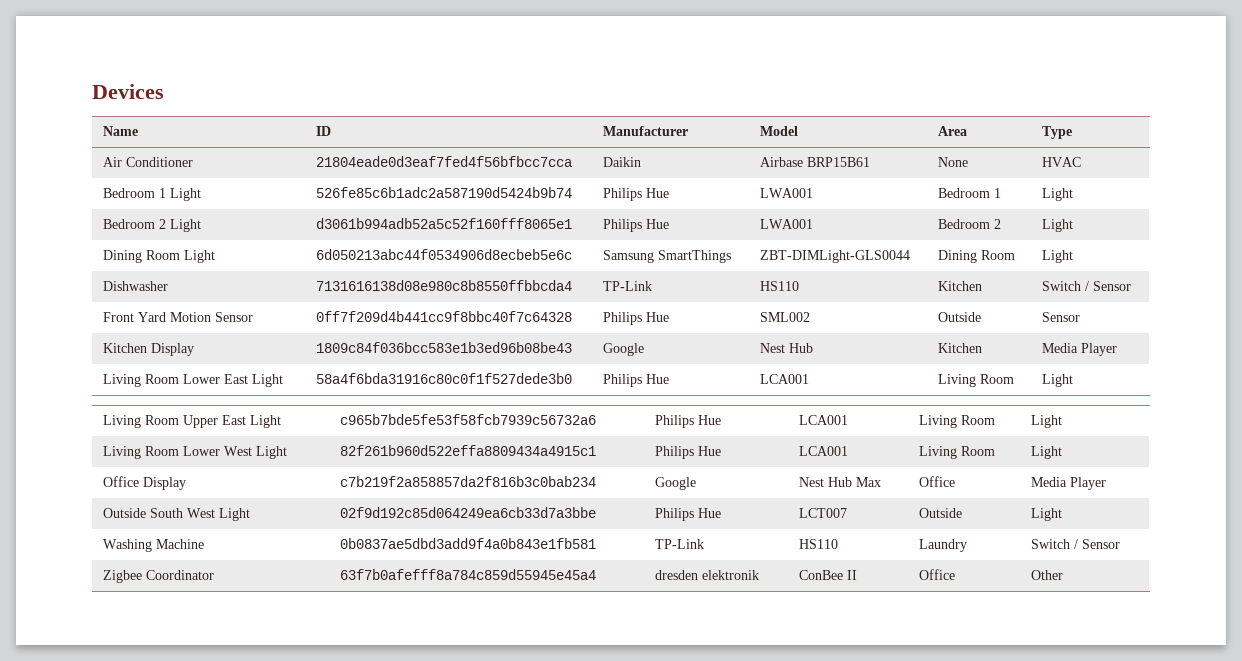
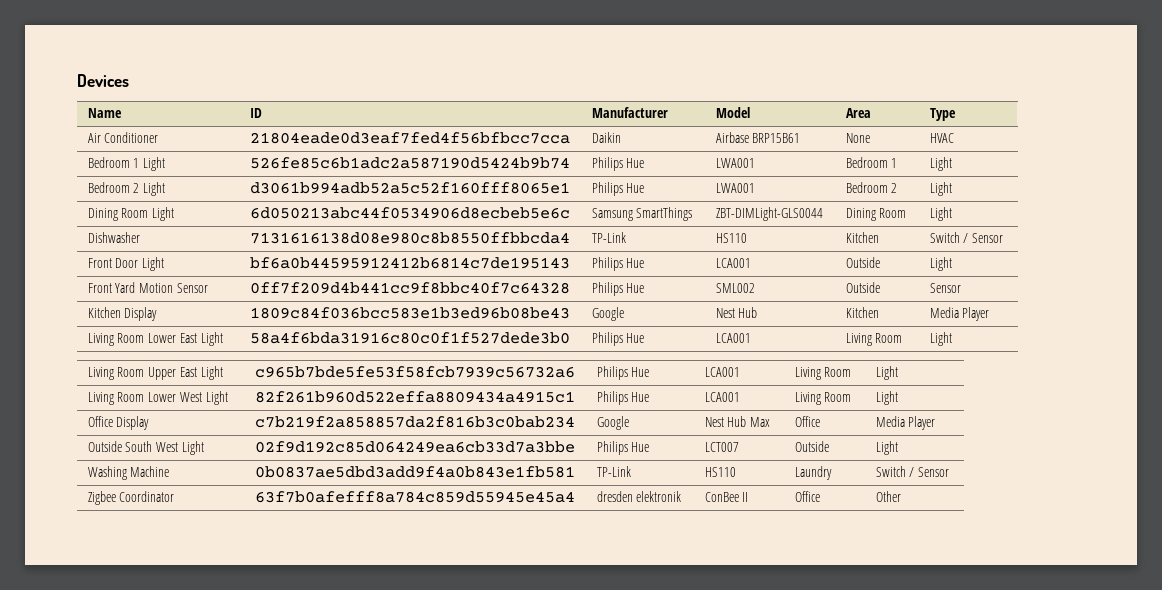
(1131, 286) none -> [87,257,165,271] [249,257,570,269] [591,257,645,271] [715,258,751,268] [845,257,880,268] [929,257,952,271] // Front Door Light | bf6a0b44595912412b6814c7de195143 | Philips Hue | LCA001 | Outside | Light

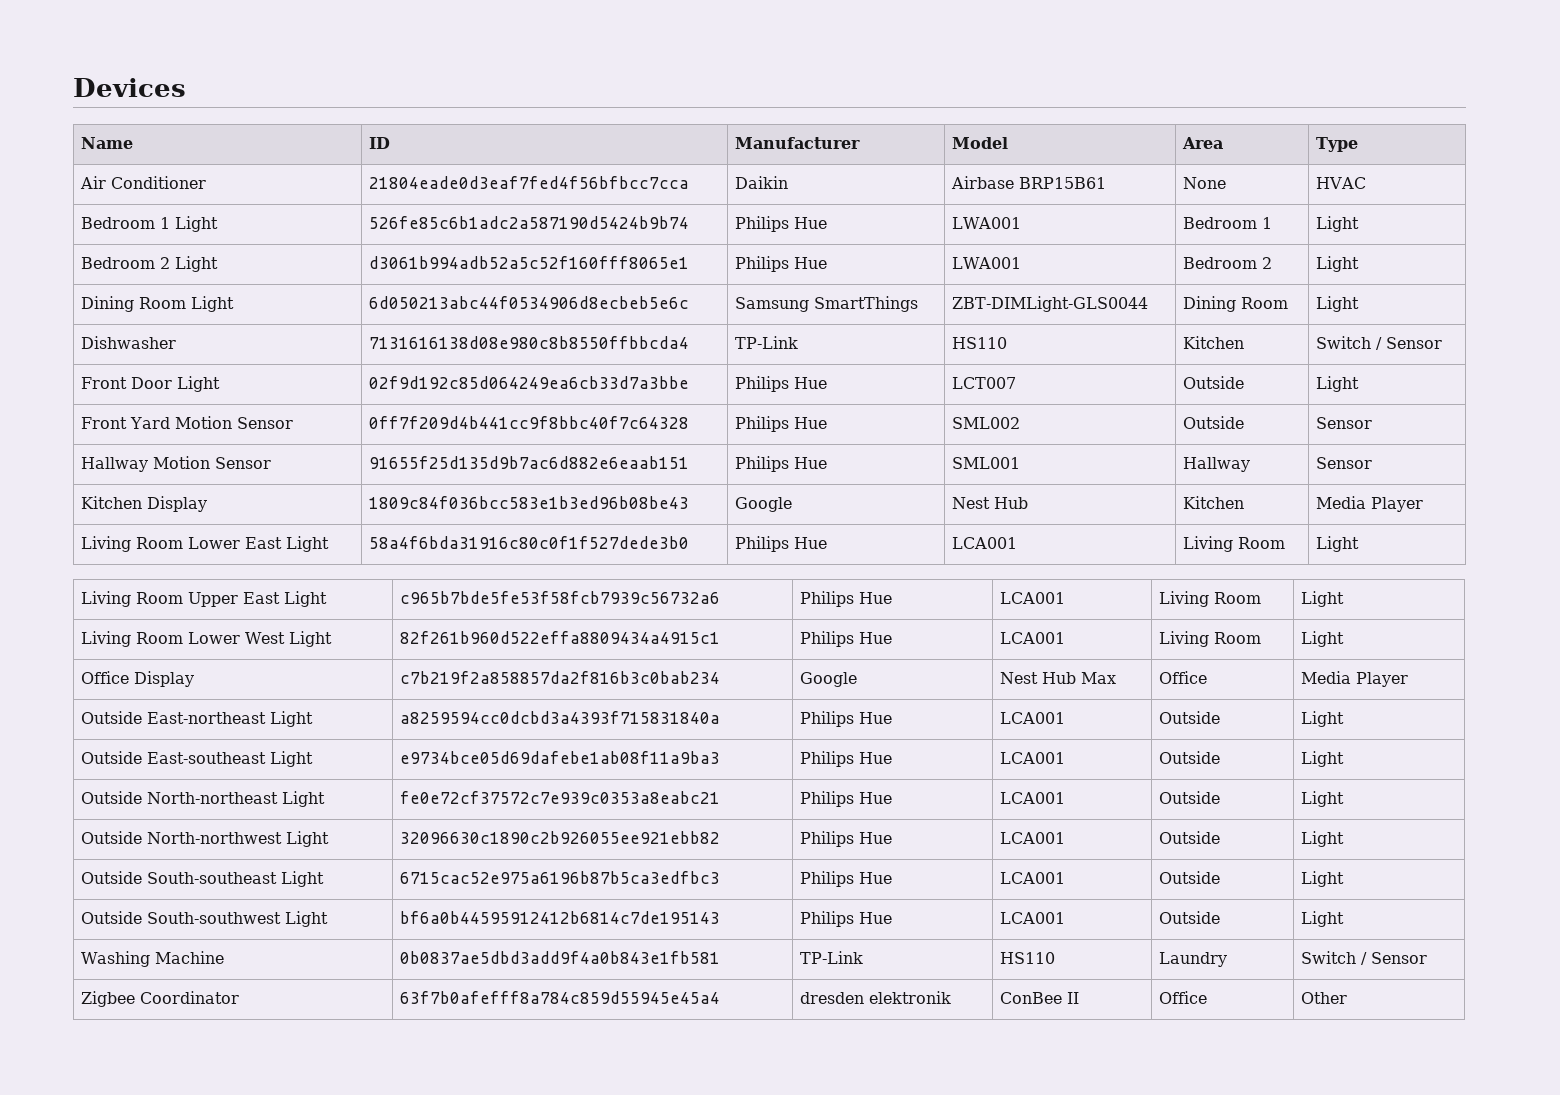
[249,257,570,269] [591,257,645,271] [715,258,751,268] bf6a0b44595912412b6814c7de195143 | Philips Hue | LCA001 -> [369,376,690,389] [735,376,828,392] [952,377,1017,389] 02f9d192c85d064249ea6cb33d7a3bbe | Philips Hue | LCT007
(961, 288) none -> [81,456,272,472] [369,456,690,469] [735,456,828,472] [952,457,1021,469] [1183,457,1251,472] [1316,457,1373,469] // Hallway Motion Sensor | 91655f25d135d9b7ac6d882e6eaab151 | Philips Hue | SML001 | Hallway | Sensor
[125,441,205,455] [254,441,575,453] [596,441,650,455] [704,442,739,452] South West Light | 02f9d192c85d064249ea6cb33d7a3bbe | Philips Hue | LCT007 -> [147,711,314,727] [400,711,721,724] [800,711,893,727] [1000,712,1066,724] [1159,711,1221,724] [1301,711,1345,727] [81,751,314,767] [400,751,721,764] [800,751,893,767] [1000,752,1066,764] [1159,751,1221,764] [1301,751,1345,767] [81,791,326,807] [400,791,721,804] [800,791,893,807] [1000,792,1066,804] [1159,791,1221,804] [1301,791,1345,807] [81,831,330,847] [400,831,721,844] [800,831,893,847] [1000,832,1066,844] [1159,831,1221,844] [1301,831,1345,847] [81,871,325,887] [400,871,721,884] [800,871,893,887] [1000,872,1066,884] [1159,871,1221,884] [1301,871,1345,887] [81,911,329,927] [400,911,721,924] [800,911,893,927] [1000,912,1066,924] East-northeast Light | a8259594cc0dcbd3a4393f715831840a | Philips Hue | LCA001 | Outside | Light // Outside East-southeast Light | e9734bce05d69dafebe1ab08f11a9ba3 | Philips Hue | LCA001 | Outside | Light // Outside North-northeast Light | fe0e72cf37572c7e939c0353a8eabc21 | Philips Hue | LCA001 | Outside | Light // Outside North-northwest Light | 32096630c1890c2b926055ee921ebb82 | Philips Hue | LCA001 | Outside | Light // Outside South-southeast Light | 6715cac52e975a6196b87b5ca3edfbc3 | Philips Hue | LCA001 | Outside | Light // Outside South-southwest Light | bf6a0b44595912412b6814c7de195143 | Philips Hue | LCA001

